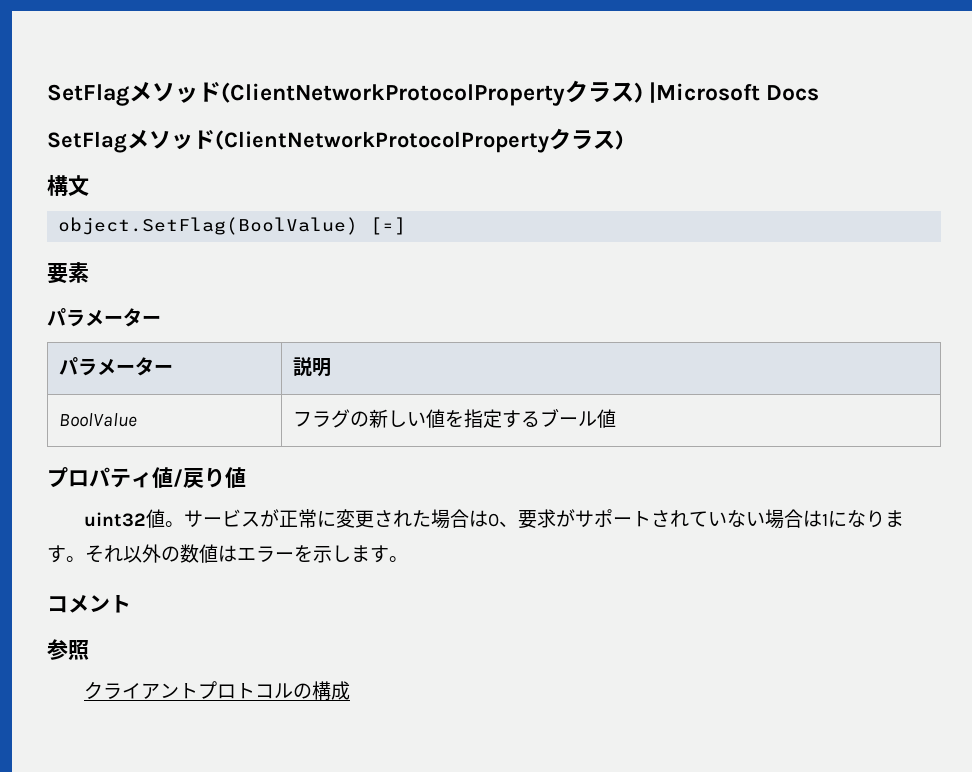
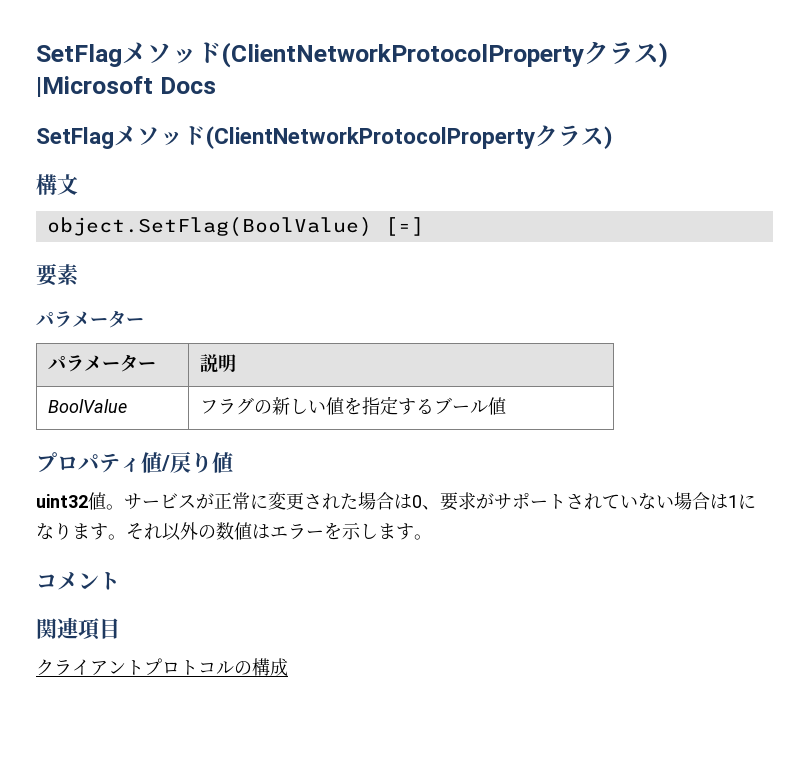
[47,639,89,660] 参照 -> [36,617,120,640] 関連項目

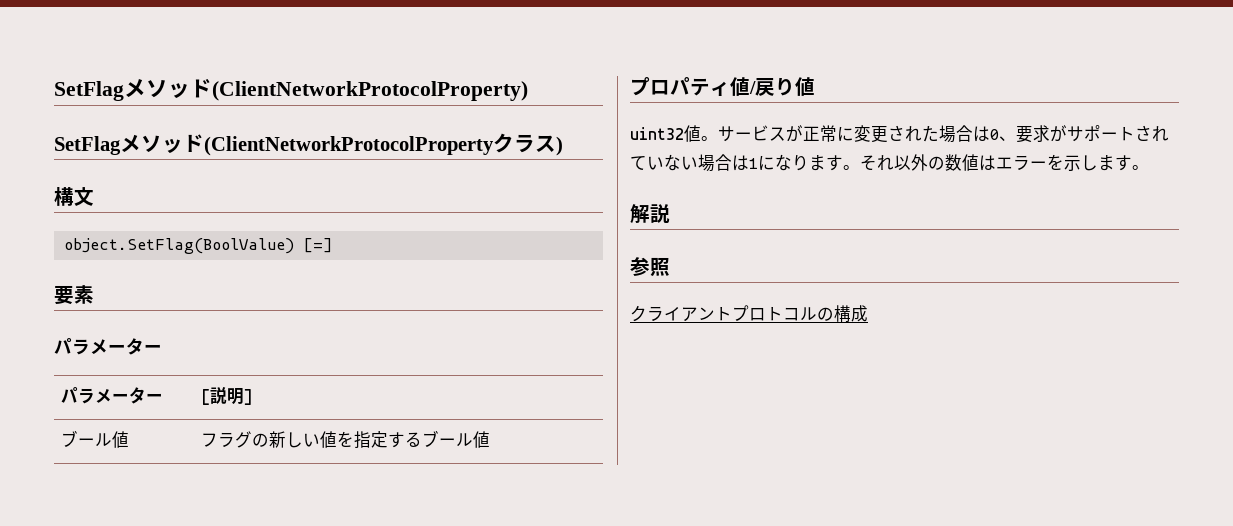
[36,41,668,68] [36,76,216,97] SetFlagメソッド(ClientNetworkProtocolPropertyクラス) |Microsoft Docs -> [54,79,528,101] SetFlagメソッド(ClientNetworkProtocolProperty)
(157, 365) none -> [201,389,211,405] [
[48,399,128,413] // BoolValue -> [244,389,254,405] [61,430,130,448] ] // ブール値
[36,572,120,590] [36,617,120,640] コメント // 関連項目 -> [630,204,670,224] [630,257,670,276] 解説 // 参照

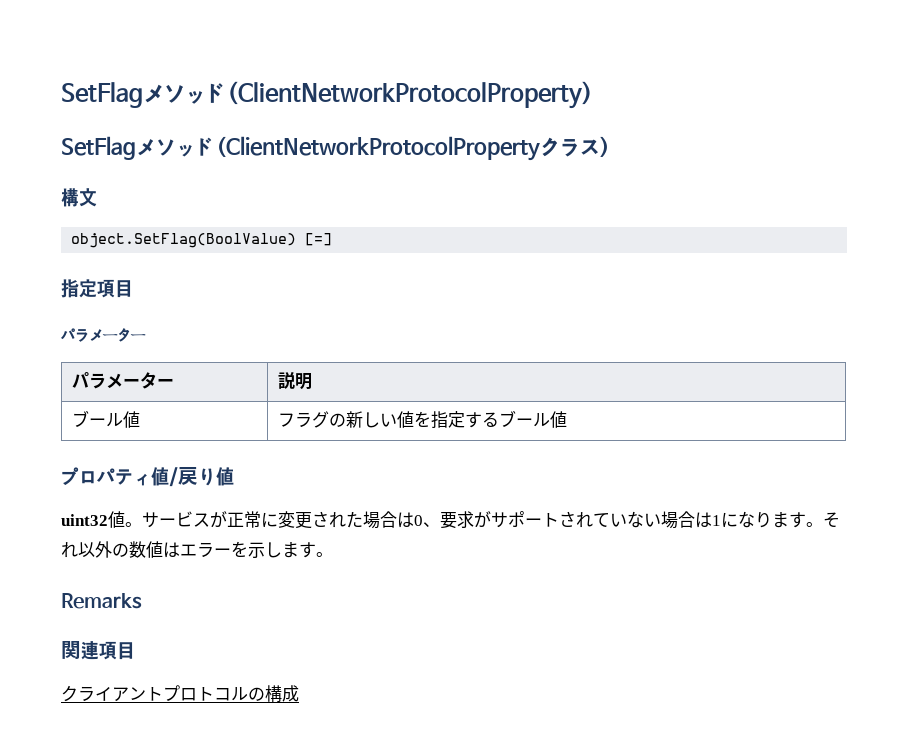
[54,285,94,305] 要素 -> [61,279,133,298] 指定項目
[201,389,211,405] [ -> (175, 382) none
[244,389,254,405] ] -> (313, 381) none
[630,204,670,224] [630,257,670,276] 解説 // 参照 -> [61,593,142,609] [61,641,135,660] Remarks // 関連項目

